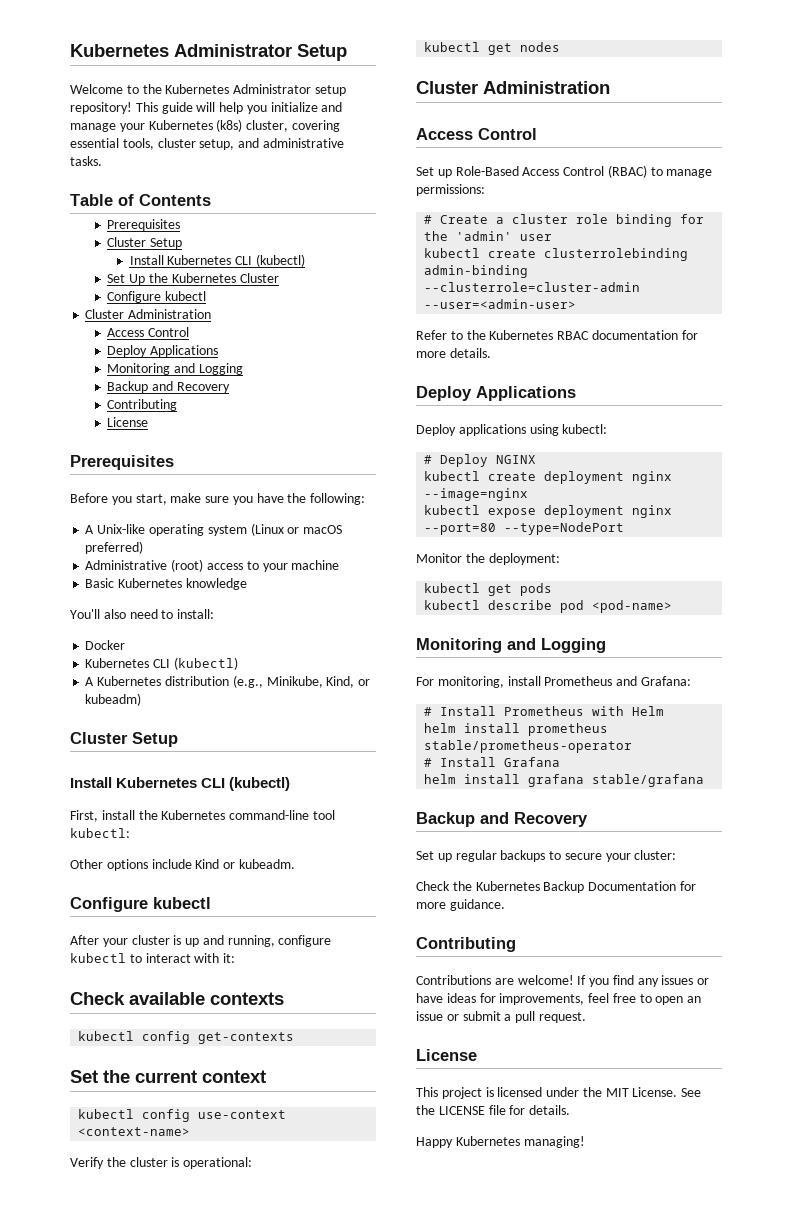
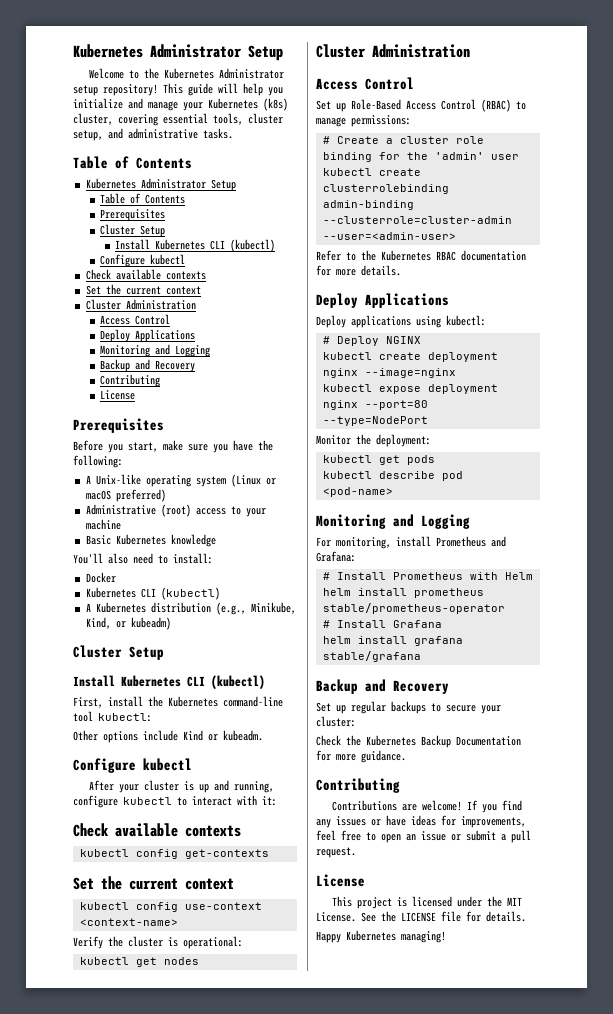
(211, 200) none -> [85,178,236,191] [100,193,186,204] // Kubernetes Administrator Setup // Table of Contents
[107,273,279,285] [107,291,207,303] Set Up the Kubernetes Cluster // Configure kubectl -> [100,254,186,267] [85,269,206,280] [85,284,201,295] Configure kubectl // Check available contexts // Set the current context

